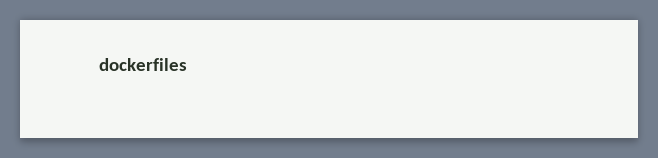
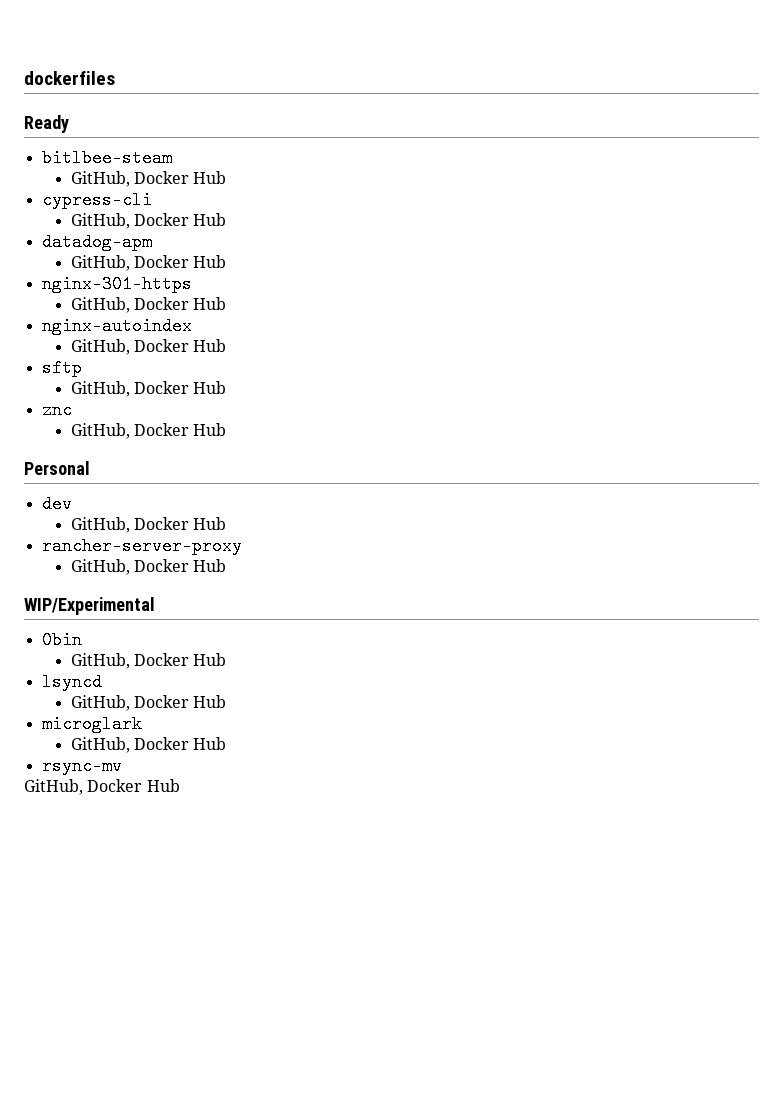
(187, 64) none -> [24,115,69,133] [41,149,172,167] [70,171,227,187] [41,191,152,209] [70,213,227,229] [41,233,152,251] [70,255,227,271] [41,275,192,293] [70,297,227,313] [41,317,192,335] [70,339,227,355] [41,359,82,377] [70,381,227,397] [41,401,72,419] [70,423,227,439] [24,461,90,475] [41,495,72,513] [70,517,227,533] [41,537,242,555] [70,559,227,575] [24,597,155,615] [41,631,82,649] [70,653,227,669] [41,673,102,691] [70,695,227,711] [41,715,142,733] [70,737,227,753] [41,757,122,775] [24,779,180,795] // Ready // bitlbee-steam // GitHub, Docker Hub // cypress-cli // GitHub, Docker Hub // datadog-apm // GitHub, Docker Hub // nginx-301-https // GitHub, Docker Hub // nginx-autoindex // GitHub, Docker Hub // sftp // GitHub, Docker Hub // znc // GitHub, Docker Hub // Personal // dev // GitHub, Docker Hub // rancher-server-proxy // GitHub, Docker Hub // WIP/Experimental // 0bin // GitHub, Docker Hub // lsyncd // GitHub, Docker Hub // microglark // GitHub, Docker Hub // rsync-mv // GitHub, Docker Hub

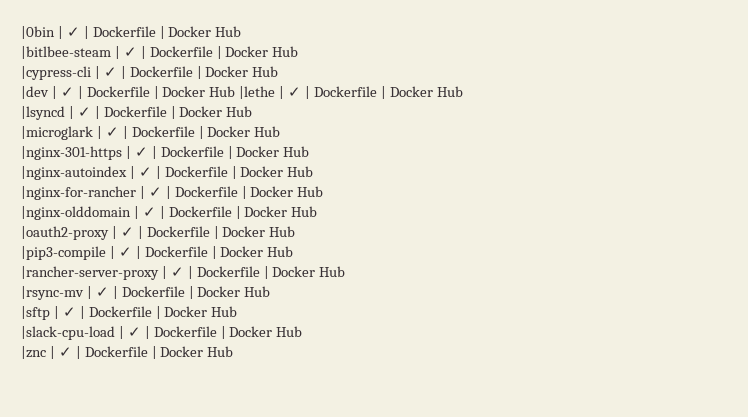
[24,71,115,85] [24,115,69,133] [41,149,172,167] [70,171,227,187] [41,191,152,209] [70,213,227,229] [41,233,152,251] [70,255,227,271] [41,275,192,293] [70,297,227,313] [41,317,192,335] [70,339,227,355] [41,359,82,377] [70,381,227,397] [41,401,72,419] [70,423,227,439] [24,461,90,475] [41,495,72,513] [70,517,227,533] [41,537,242,555] [70,559,227,575] [24,597,155,615] [41,631,82,649] [70,653,227,669] [41,673,102,691] [70,695,227,711] [41,715,142,733] [70,737,227,753] [41,757,122,775] [24,779,83,795] dockerfiles // Ready // bitlbee-steam // GitHub, Docker Hub // cypress-cli // GitHub, Docker Hub // datadog-apm // GitHub, Docker Hub // nginx-301-https // GitHub, Docker Hub // nginx-autoindex // GitHub, Docker Hub // sftp // GitHub, Docker Hub // znc // GitHub, Docker Hub // Personal // dev // GitHub, Docker Hub // rancher-server-proxy // GitHub, Docker Hub // WIP/Experimental // 0bin // GitHub, Docker Hub // lsyncd // GitHub, Docker Hub // microglark // GitHub, Docker Hub // rsync-mv // GitHub, -> [21,26,242,39] [21,46,299,59] [21,66,279,80] [21,86,463,99] [21,106,253,120] [21,126,281,140] [21,146,310,160] [21,166,314,180] [21,186,324,200] [21,206,318,220] [21,226,296,240] [21,246,294,260] [21,266,346,280] [21,286,271,300] [21,306,238,320] [21,326,303,340] [21,346,157,359] |0bin | ✓ | Dockerfile | Docker Hub // |bitlbee-steam | ✓ | Dockerfile | Docker Hub // |cypress-cli | ✓ | Dockerfile | Docker Hub // |dev | ✓ | Dockerfile | Docker Hub |lethe | ✓ | Dockerfile | Docker Hub // |lsyncd | ✓ | Dockerfile | Docker Hub // |microglark | ✓ | Dockerfile | Docker Hub // |nginx-301-https | ✓ | Dockerfile | Docker Hub // |nginx-autoindex | ✓ | Dockerfile | Docker Hub // |nginx-for-rancher | ✓ | Dockerfile | Docker Hub // |nginx-olddomain | ✓ | Dockerfile | Docker Hub // |oauth2-proxy | ✓ | Dockerfile | Docker Hub // |pip3-compile | ✓ | Dockerfile | Docker Hub // |rancher-server-proxy | ✓ | Dockerfile | Docker Hub // |rsync-mv | ✓ | Dockerfile | Docker Hub // |sftp | ✓ | Dockerfile | Docker Hub // |slack-cpu-load | ✓ | Dockerfile | Docker Hub // |znc | ✓ | Dockerfile |

